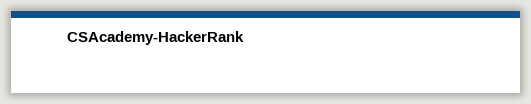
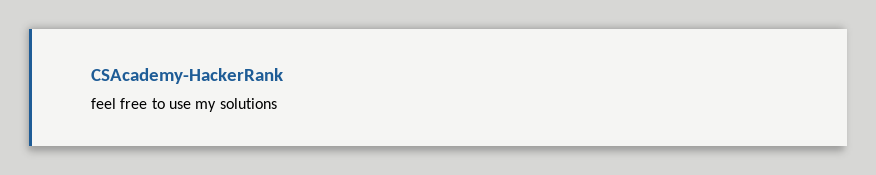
(244, 38) none -> [91,98,277,112] // feel free to use my solutions

